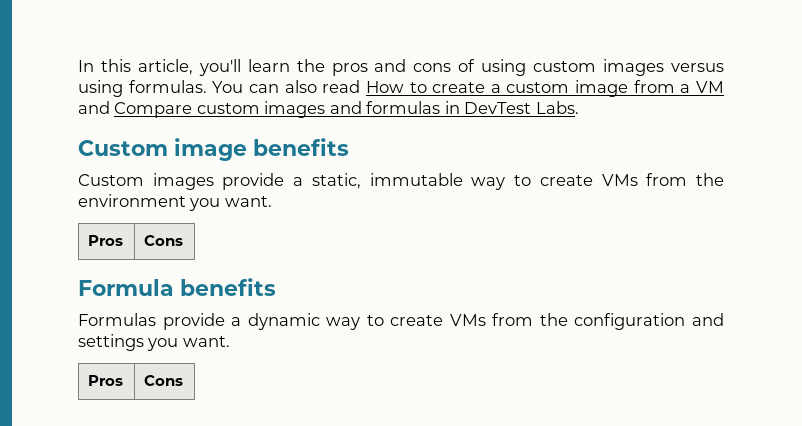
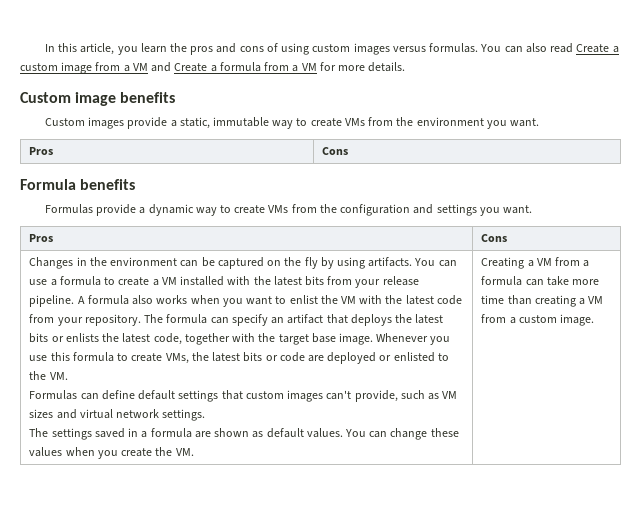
[198,59,241,76] you'll -> [117,46,138,55] you
[78,80,123,97] using -> (426, 49) none
[365,81,486,93] How to create -> [576,44,610,53] Create
[114,101,579,118] Compare custom images and formulas in DevTest Labs. -> [174,62,406,72] Create a formula from a VM for more details.
(184, 380) none -> [29,257,457,269] [29,276,419,288] [29,295,462,307] [29,314,444,326] [29,333,451,345] [29,352,449,364] [29,371,68,380] [29,390,458,402] [29,409,206,421] [29,428,459,440] [29,447,194,459] [481,257,590,269] [481,276,600,286] [481,295,604,307] [481,314,595,326] // Changes in the environment can be captured on the fly by using artifacts. You can use a formula to create a VM installed with the latest bits from your release pipeline. A formula also works when you want to enlist the VM with the latest code from your repository. The formula can specify an artifact that deploys the latest bits or enlists the latest code, together with the target base image. Whenever you use this formula to create VMs, the latest bits or code are deployed or enlisted to the VM. // Formulas can define default settings that custom images can't provide, such as VM sizes and virtual network settings. // The settings saved in a formula are shown as default values. You can change these values when you create the VM. | Creating a VM from a formula can take more time than creating a VM from a custom image.

